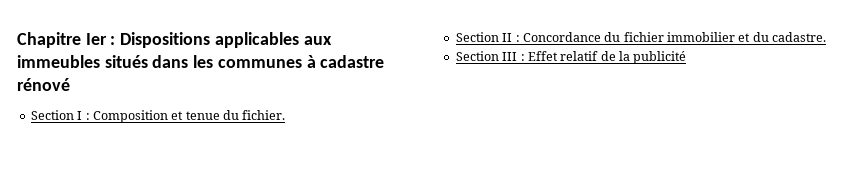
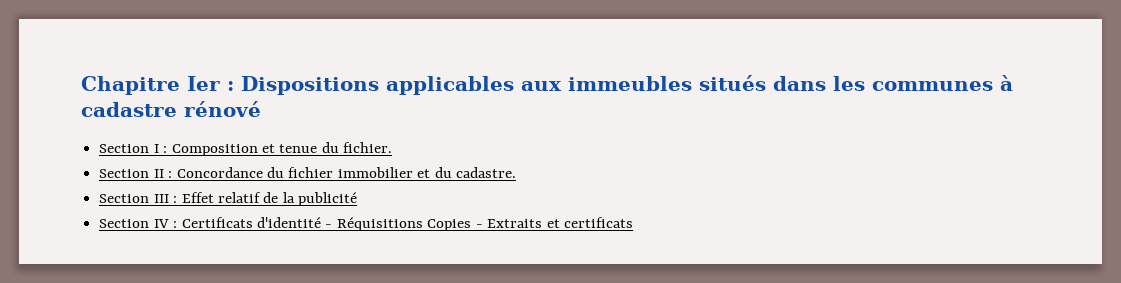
(687, 57) none -> [99,217,634,231] // Section IV : Certificats d'identité - Réquisitions Copies - Extraits et certificats

